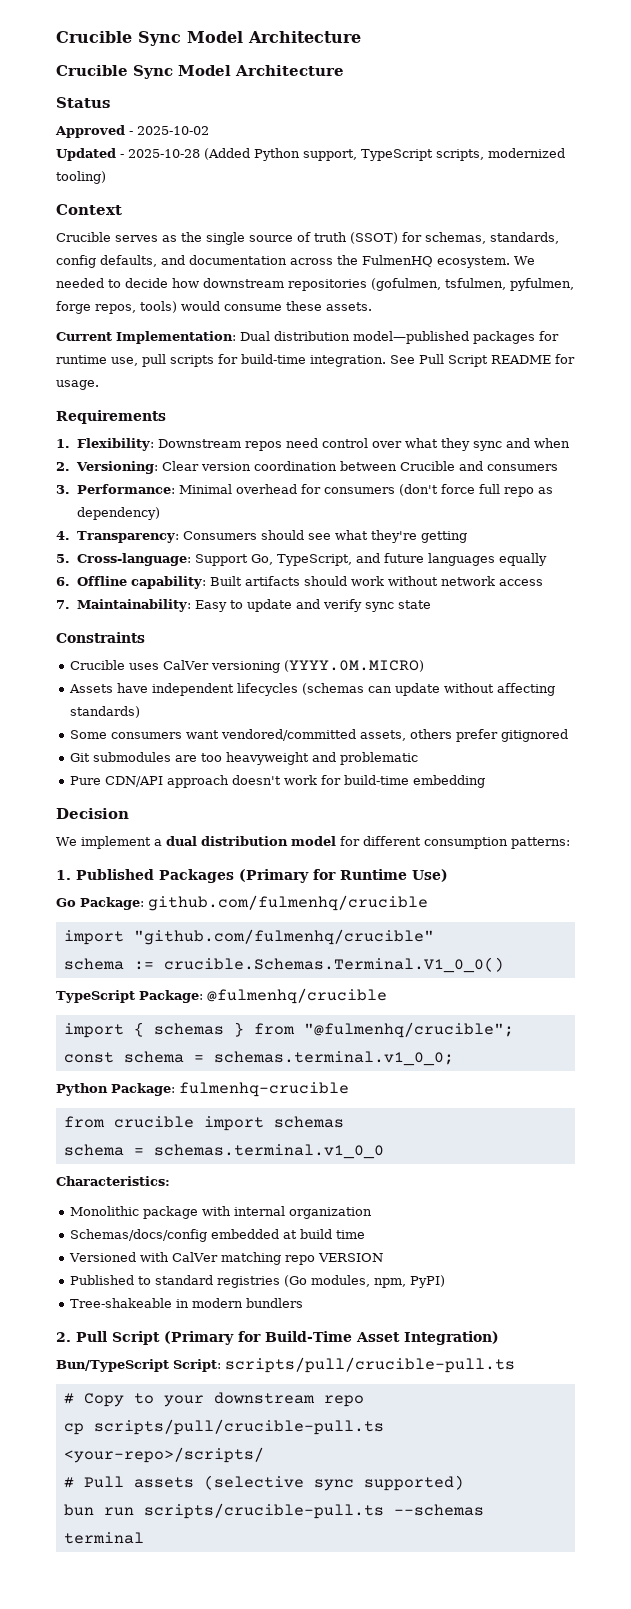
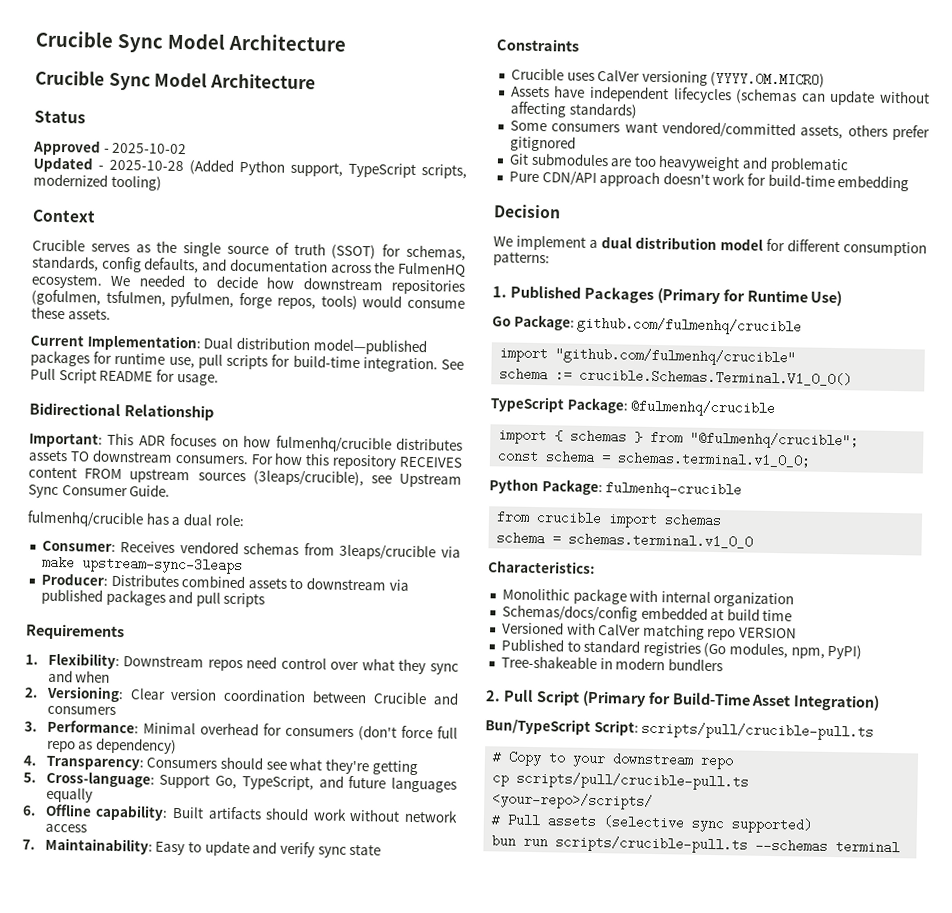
(99, 385) none -> [29,402,214,421] [29,432,464,453] [28,449,462,470] [28,466,462,488] [28,484,171,499] [27,510,244,528] [41,540,461,561] [41,555,243,575] [40,572,409,591] [40,588,266,608] // Bidirectional Relationship // Important: This ADR focuses on how fulmenhq/crucible distributes assets TO downstream consumers. For how this repository RECEIVES content FROM upstream sources (3leaps/crucible), see Upstream Sync Consumer Guide. // fulmenhq/crucible has a dual role: // Consumer: Receives vendored schemas from 3leaps/crucible via make upstream-sync-3leaps // Producer: Distributes combined assets to downstream via published packages and pull scripts

